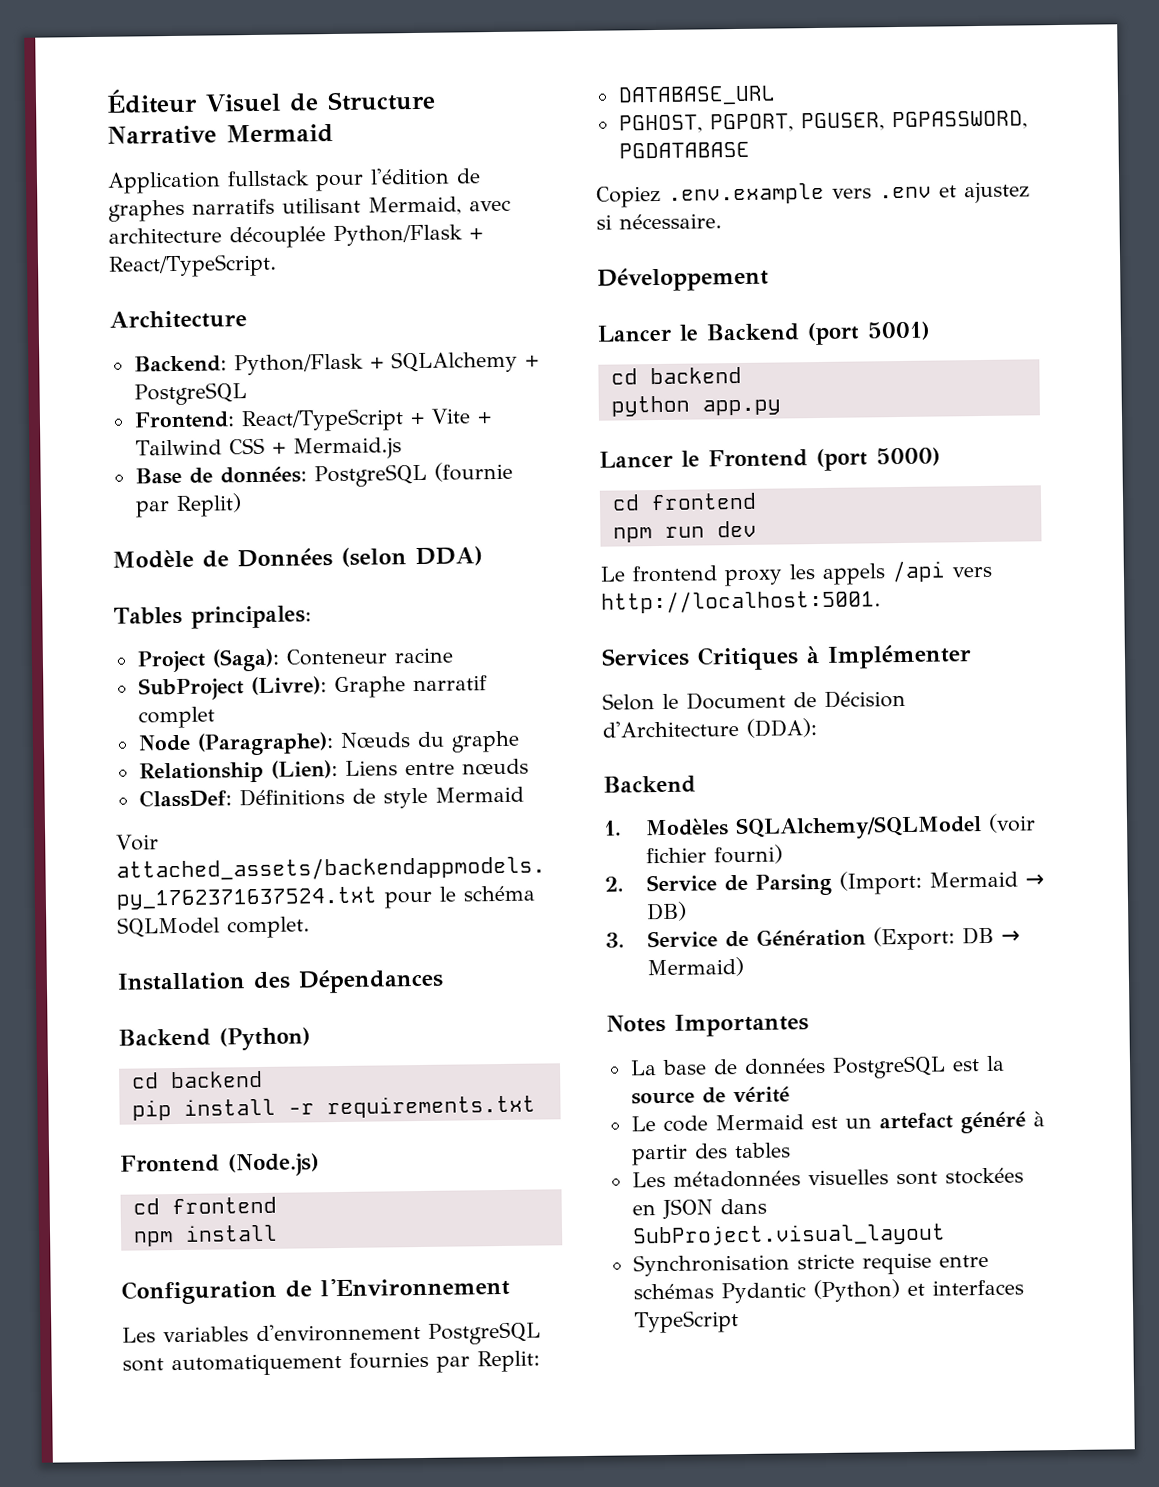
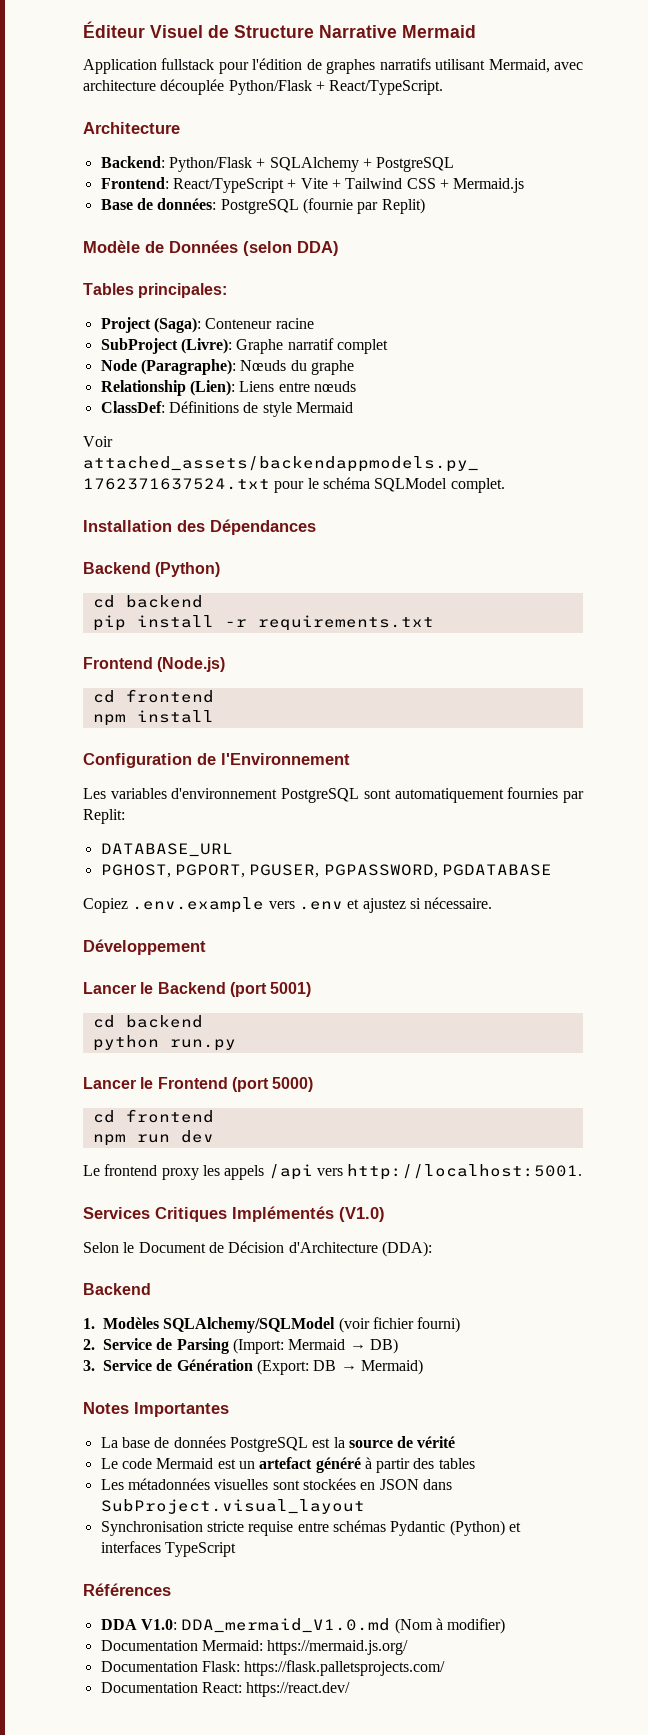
[701,399,781,416] app.py -> [169,1039,236,1051] run.py
[806,644,972,669] à Implémenter -> [232,1206,385,1222] Implémentés (V1.0)
(739, 1322) none -> [83,1583,171,1596] [100,1618,506,1634] [100,1640,409,1655] [100,1660,446,1676] [100,1682,351,1697] // Références // DDA V1.0: DDA_mermaid_V1.0.md (Nom à modifier) // Documentation Mermaid: https://mermaid.js.org/ // Documentation Flask: https://flask.palletsprojects.com/ // Documentation React: https://react.dev/

